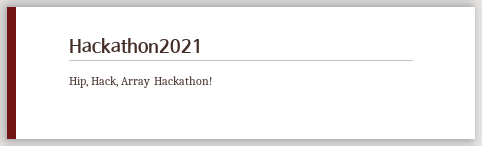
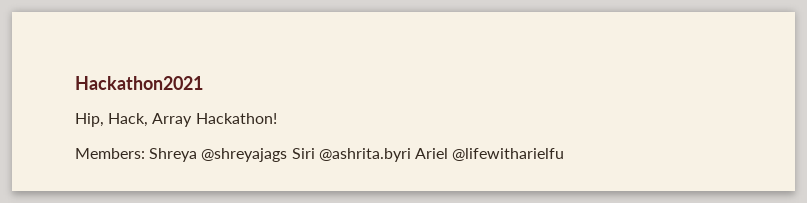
(212, 80) none -> [75,148,565,162] // Members: Shreya @shreyajags Siri @ashrita.byri Ariel @lifewitharielfu

